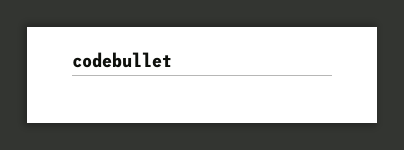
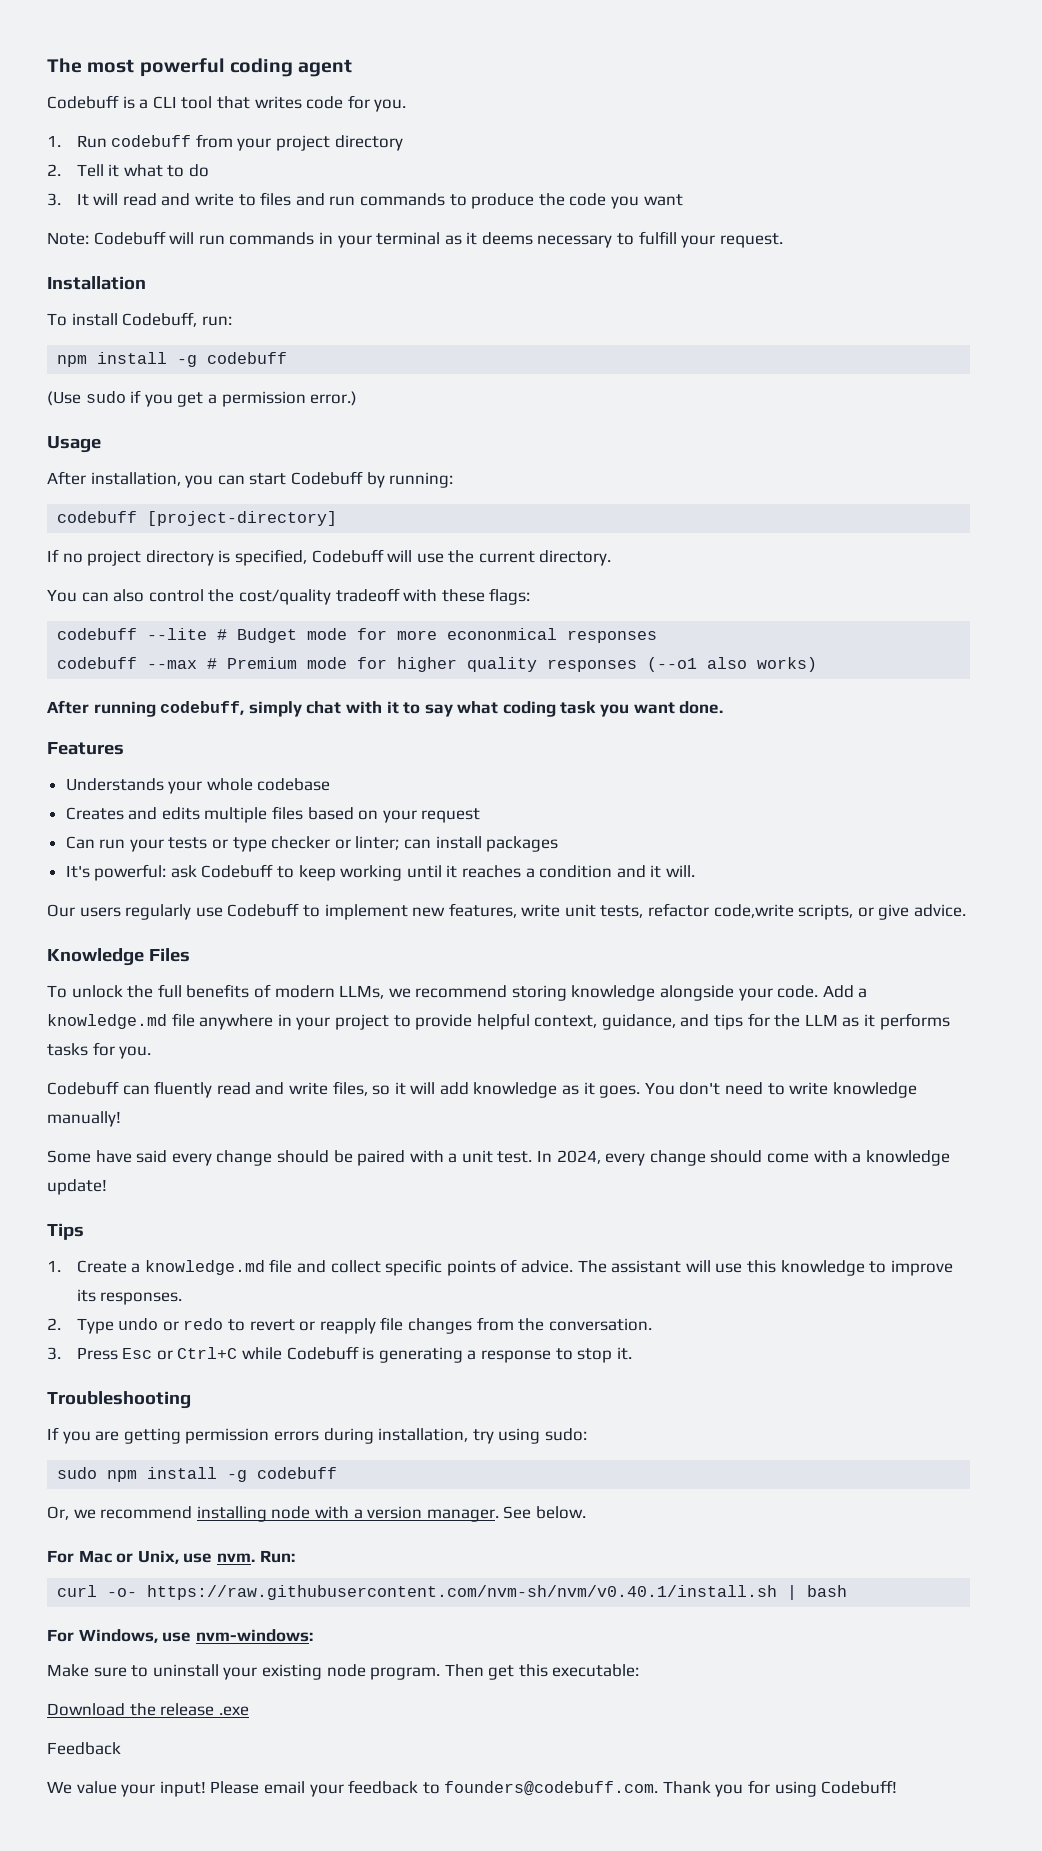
[72,52,172,68] codebullet -> [47,58,353,77] [47,95,407,112] [47,134,403,151] [47,164,210,177] [47,192,683,209] [47,231,783,248] [47,276,146,290] [47,312,232,327] [57,352,288,367] [47,390,358,407] [47,436,101,453] [47,471,454,488] [57,511,338,526] [47,549,612,566] [47,588,531,605] [57,628,658,643] [57,657,818,672] [47,700,724,717] [47,742,124,755] [65,778,331,794] [65,806,481,823] [65,836,559,852] [65,864,695,881] [47,903,967,920] [47,948,190,966] [47,984,868,1001] [47,1013,950,1030] [47,1042,152,1059] [47,1081,917,1098] [47,1111,121,1127] [47,1150,950,1166] [47,1179,107,1195] [47,1223,84,1240] [47,1259,953,1276] [76,1289,183,1305] [47,1317,652,1334] [47,1346,632,1363] [47,1391,191,1409] [47,1427,587,1444] [57,1467,338,1482] [47,1506,586,1522] [47,1550,295,1564] [57,1585,848,1600] [47,1629,313,1643] [47,1664,640,1680] [47,1703,249,1716] [47,1742,121,1755] [47,1780,898,1797] The most powerful coding agent // Codebuff is a CLI tool that writes code for you. // 1. Run codebuff from your project directory // 2. Tell it what to do // 3. It will read and write to files and run commands to produce the code you want // Note: Codebuff will run commands in your terminal as it deems necessary to fulfill your request. // Installation // To install Codebuff, run: // npm install -g codebuff // (Use sudo if you get a permission error.) // Usage // After installation, you can start Codebuff by running: // codebuff [project-directory] // If no project directory is specified, Codebuff will use the current directory. // You can also control the cost/quality tradeoff with these flags: // codebuff --lite # Budget mode for more econonmical responses // codebuff --max # Premium mode for higher quality responses (--o1 also works) // After running codebuff, simply chat with it to say what coding task you want done. // Features // Understands your whole codebase // Creates and edits multiple files based on your request // Can run your tests or type checker or linter; can install packages // It's powerful: ask Codebuff to keep working until it reaches a condition and it will. // Our users regularly use Codebuff to implement new features, write unit tests, refactor code,write scripts, or give advice. // Knowledge Files // To unlock the full benefits of modern LLMs, we recommend storing knowledge alongside your code. Add a knowledge.md file anywhere in your project to provide helpful context, guidance, and tips for the LLM as it performs tasks for you. // Codebuff can fluently read and write files, so it will add knowledge as it goes. You don't need to write knowledge manually! // Some have said every change should be paired with a unit test. In 2024, every change should come with a knowledge update! // Tips // 1. Create a knowledge.md file and collect specific points of advice. The assistant will use this knowledge to improve its responses. // 2. Type undo or redo to revert or reapply file changes from the conversation. // 3. Press Esc or Ctrl+C while Codebuff is generating a response to stop it. // Troubleshooting // If you are getting permission errors during installation, try using sudo: // sudo npm install -g codebuff // Or, we recommend installing node with a version manager. See below. // For Mac or Unix, use nvm. Run: // curl -o- https://raw.githubusercontent.com/nvm-sh/nvm/v0.40.1/install.sh | bash // For Windows, use nvm-windows: // Make sure to uninstall your existing node program. Then get this executable: // Download the release .exe // Feedback // We value your input! Please email your feedback to founders@codebuff.com. Thank you for using Codebuff!

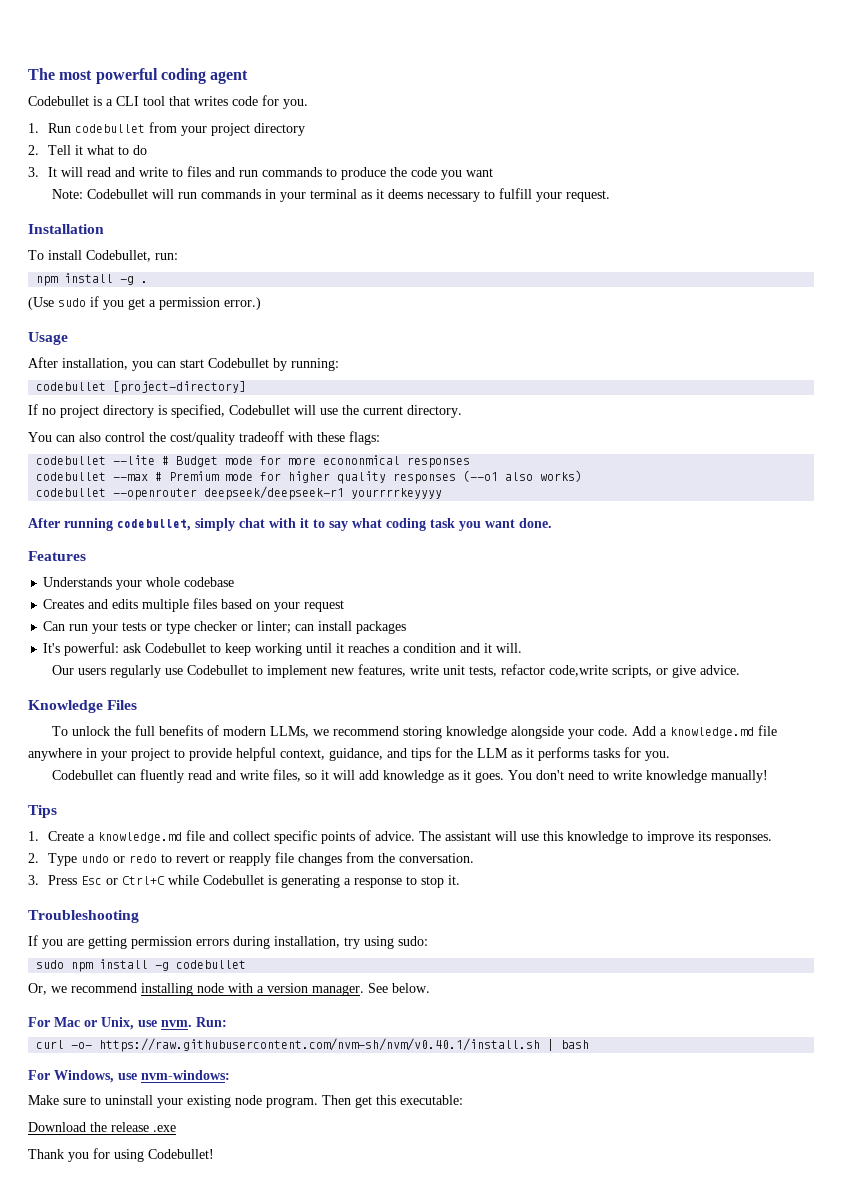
[47,95,119,109] Codebuff -> [28,96,89,106] Codebullet
[111,135,192,147] codebuff -> [74,124,145,133] codebullet
[93,231,166,245] Codebuff -> [86,189,148,199] Codebullet
[122,312,198,327] Codebuff, -> [86,250,151,262] Codebullet,
[207,352,288,364] codebuff -> [141,281,149,283] .
[290,471,363,485] Codebuff -> [208,358,269,368] Codebullet
[57,511,138,523] codebuff -> [36,382,107,391] codebullet
[311,549,384,563] Codebuff -> [229,405,290,415] Codebullet
[57,628,138,640] codebuff -> [36,456,107,465] codebullet
[57,657,138,669] codebuff -> [36,472,107,481] codebullet
(818, 664) none -> [36,486,443,500] // codebullet --openrouter deepseek/deepseek-r1 yourrrrkeyyyy
[160,701,245,715] codebuff, -> [117,519,191,531] codebullet,
[201,864,274,878] Codebuff -> [145,643,207,653] Codebullet
[227,903,300,917] Codebuff -> [186,665,248,675] Codebullet
[47,1081,119,1095] Codebuff -> [51,770,113,780] Codebullet
[47,1150,950,1166] [47,1179,107,1195] // Some have said every change should be paired with a unit test. In 2024, every change should come with a knowledge update! -> (768, 776) none
[286,1346,359,1360] Codebuff -> [202,875,264,885] Codebullet
[257,1467,338,1479] codebuff -> [176,960,247,969] codebullet
[47,1742,121,1755] [47,1780,659,1797] Feedback // We value your input! Please email your feedback to founders@codebuff.com. -> (176, 1128) none
[821,1780,898,1794] Codebuff! -> [148,1149,214,1159] Codebullet!

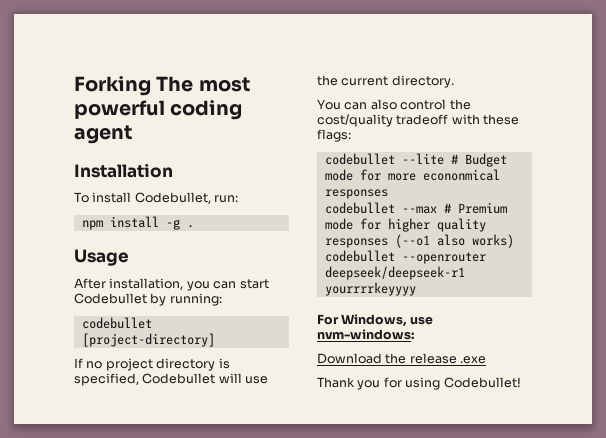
(28, 74) none -> [74,76,151,96] Forking
[28,95,308,109] [28,122,305,136] [28,145,147,155] [28,166,493,180] [51,188,610,202] // Codebullet is a CLI tool that writes code for you. // 1. Run codebullet from your project directory // 2. Tell it what to do // 3. It will read and write to files and run commands to produce the code you want // Note: Codebullet will run commands in your terminal as it deems necessary to fulfill your request. -> (132, 134) none
[28,296,261,310] // (Use sudo if you get a permission error.) -> (194, 226) none
[28,518,552,531] [28,551,86,561] [43,577,235,590] [43,598,345,612] [43,621,407,634] [43,642,523,656] [51,664,740,678] [28,700,138,713] [51,725,777,739] [28,747,670,761] [51,769,768,783] [28,805,57,818] [28,830,772,844] [28,852,474,866] [28,875,460,888] [28,910,139,923] [28,935,428,949] [36,959,247,972] [28,983,430,996] [28,1017,227,1030] [36,1038,590,1052] [28,1070,230,1083] [28,1095,463,1108] After running codebullet, simply chat with it to say what coding task you want done. // Features // Understands your whole codebase // Creates and edits multiple files based on your request // Can run your tests or type checker or linter; can install packages // It's powerful: ask Codebullet to keep working until it reaches a condition and it will. // Our users regularly use Codebullet to implement new features, write unit tests, refactor code,write scripts, or give advice. // Knowledge Files // To unlock the full benefits of modern LLMs, we recommend storing knowledge alongside your code. Add a knowledge.md file anywhere in your project to provide helpful context, guidance, and tips for the LLM as it performs tasks for you. // Codebullet can fluently read and write files, so it will add knowledge as it goes. You don't need to write knowledge manually! // Tips // 1. Create a knowledge.md file and collect specific points of advice. The assistant will use this knowledge to improve its responses. // 2. Type undo or redo to revert or reapply file changes from the conversation. // 3. Press Esc or Ctrl+C while Codebullet is generating a response to stop it. // Troubleshooting // If you are getting permission errors during installation, try using sudo: // sudo npm install -g codebullet // Or, we recommend installing node with a version manager. See below. // For Mac or Unix, use nvm. Run: // curl -o- https://raw.githubusercontent.com/nvm-sh/nvm/v0.40.1/install.sh | bash // For Windows, use nvm-windows: // Make sure to uninstall your existing node program. Then get this executable: -> [317,314,433,327] [317,329,414,340] For Windows, use nvm-windows:

